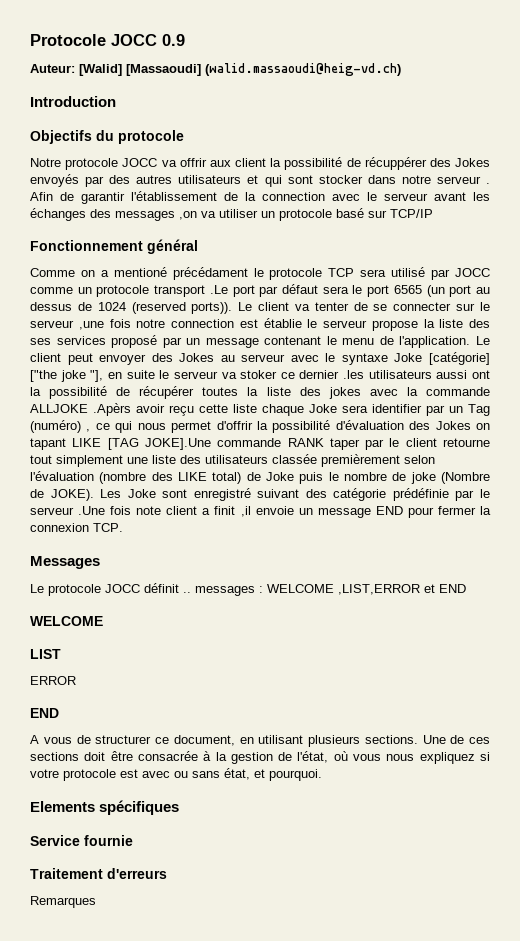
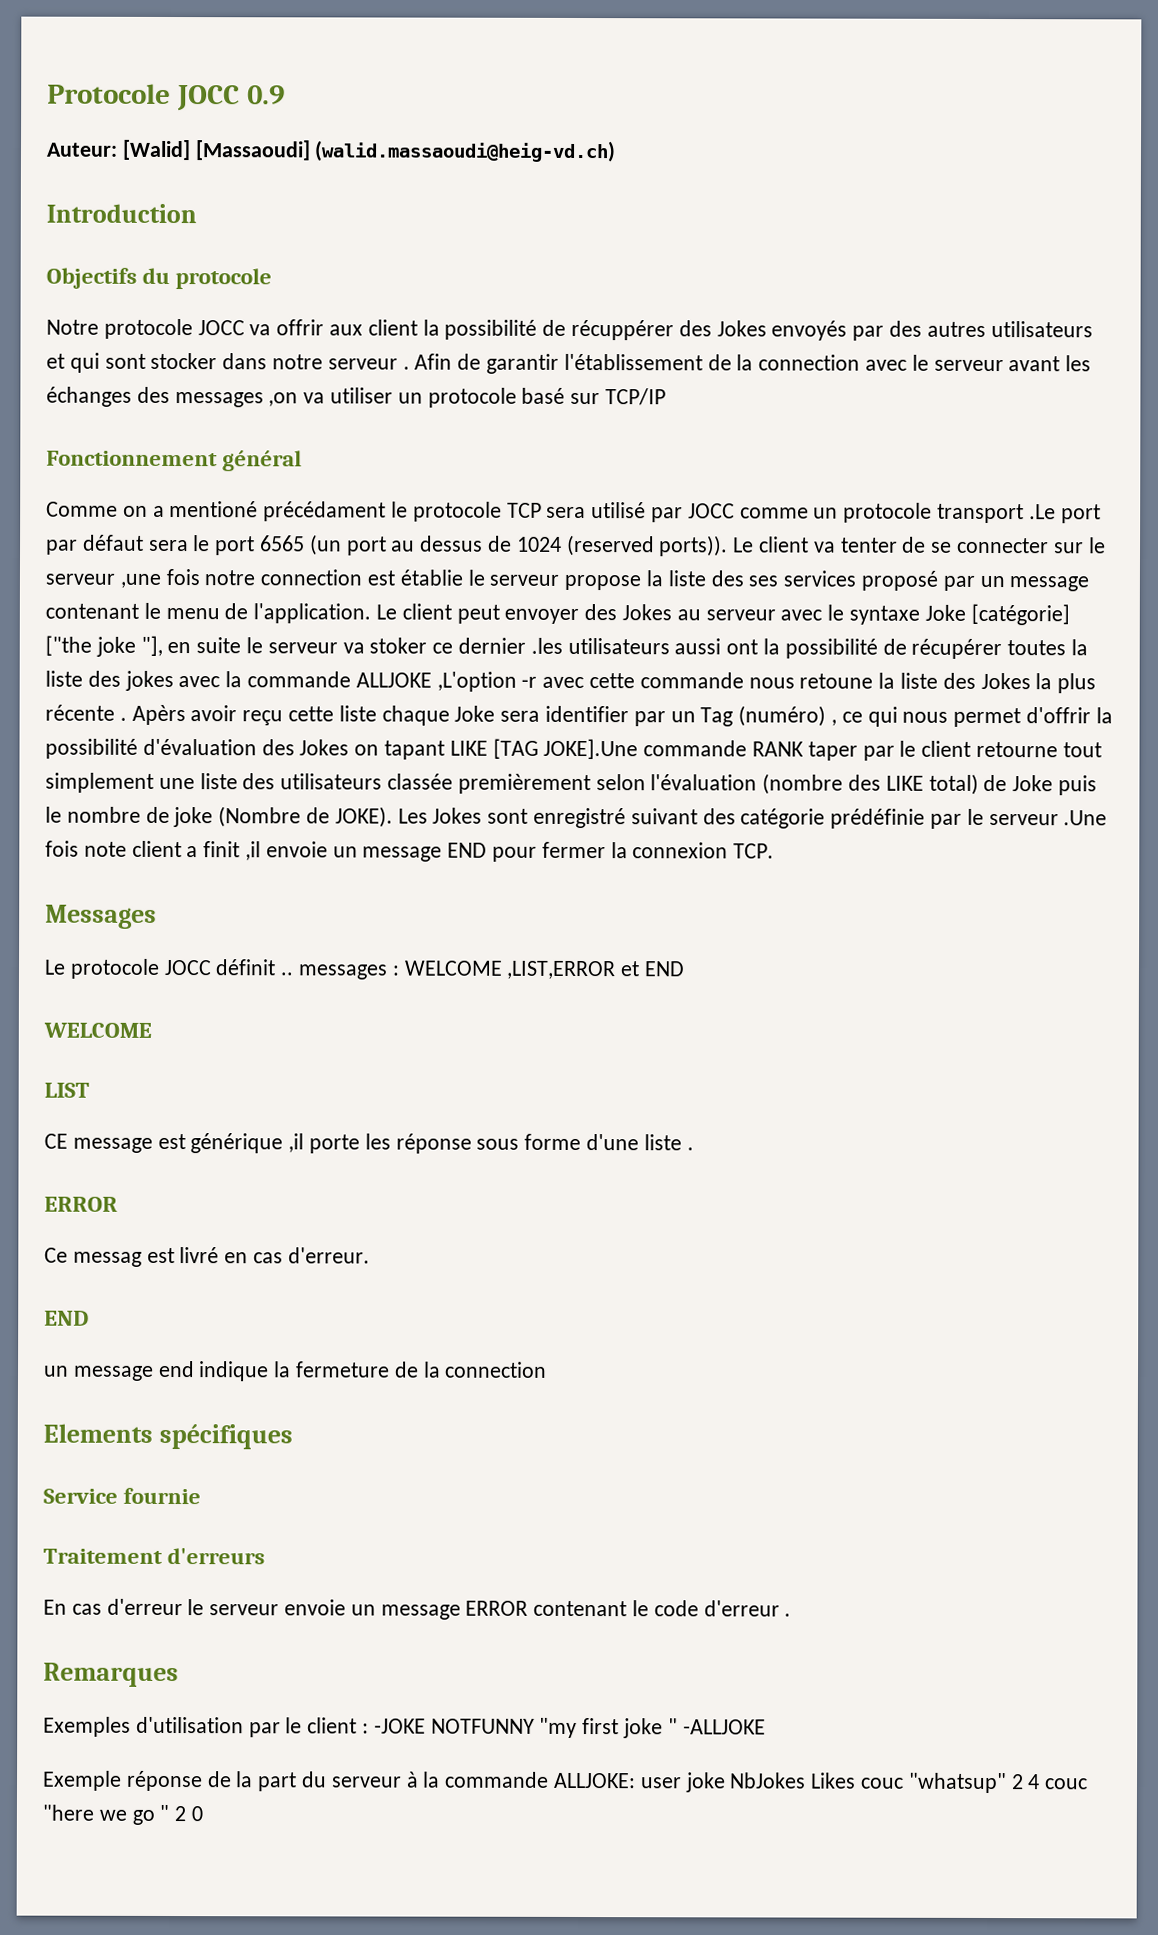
[93,403,131,416] .Apèrs -> [436,671,1097,694] [45,704,186,726] ,L'option -r avec cette commande nous retoune la liste des Jokes la plus récente . Apèrs
[127,489,156,498] Joke -> [432,807,483,824] Jokes
[30,676,76,685] [30,708,59,718] [30,735,490,747] [30,751,491,764] [30,768,322,781] ERROR // END // A vous de structurer ce document, en utilisant plusieurs sections. Une de ces sections doit être consacrée à la gestion de l'état, où vous nous expliquez si votre protocole est avec ou sans état, et pourquoi. -> [44,1133,694,1154] [44,1196,118,1212] [44,1247,370,1267] [44,1310,89,1326] [43,1360,548,1382] CE message est générique ,il porte les réponse sous forme d'une liste . // ERROR // Ce messag est livré en cas d'erreur. // END // un message end indique la fermeture de la connection
[30,896,96,908] Remarques -> [43,1598,792,1620] [43,1662,179,1688] [43,1716,766,1739] [42,1770,1089,1794] [42,1804,204,1825] En cas d'erreur le serveur envoie un message ERROR contenant le code d'erreur . // Remarques // Exemples d'utilisation par le client : -JOKE NOTFUNNY "my first joke " -ALLJOKE // Exemple réponse de la part du serveur à la commande ALLJOKE: user joke NbJokes Likes couc "whatsup" 2 4 couc "here we go " 2 0

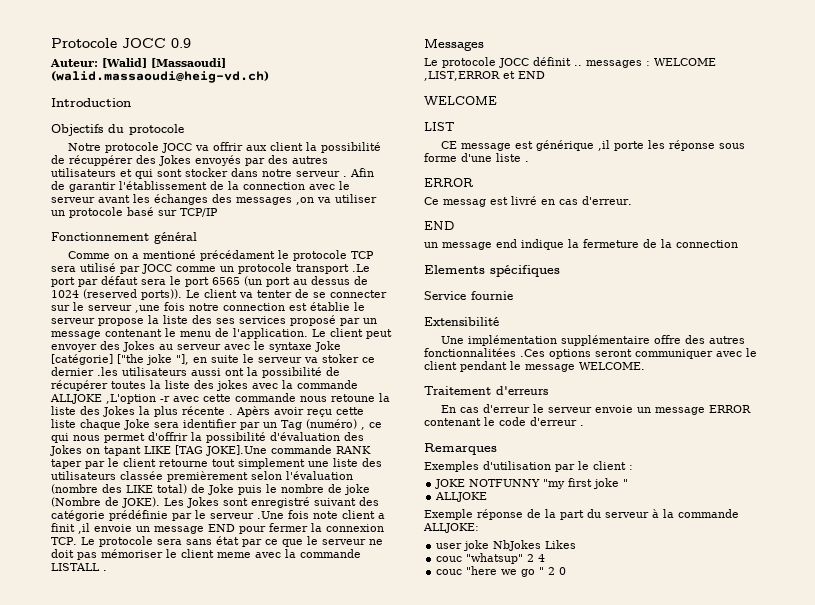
(775, 851) none -> [80,536,383,547] [51,549,361,560] [51,563,107,571] Le protocole sera sans état par ce que le serveur ne doit pas mémoriser le client meme avec la commande LISTALL .
(202, 1496) none -> [424,317,499,326] [441,335,746,346] [424,348,757,359] [424,361,645,372] // Extensibilité // Une implémentation supplémentaire offre des autres fonctionnalitées .Ces options seront communiquer avec le client pendant le message WELCOME.
[373,1718,426,1734] -JOKE -> [435,479,466,489] // JOKE
[682,1719,766,1735] -ALLJOKE -> [435,492,488,502] // ALLJOKE
(637, 1780) none -> (479, 528) //
(857, 1780) none -> (577, 544) //
(1041, 1782) none -> (546, 558) //

